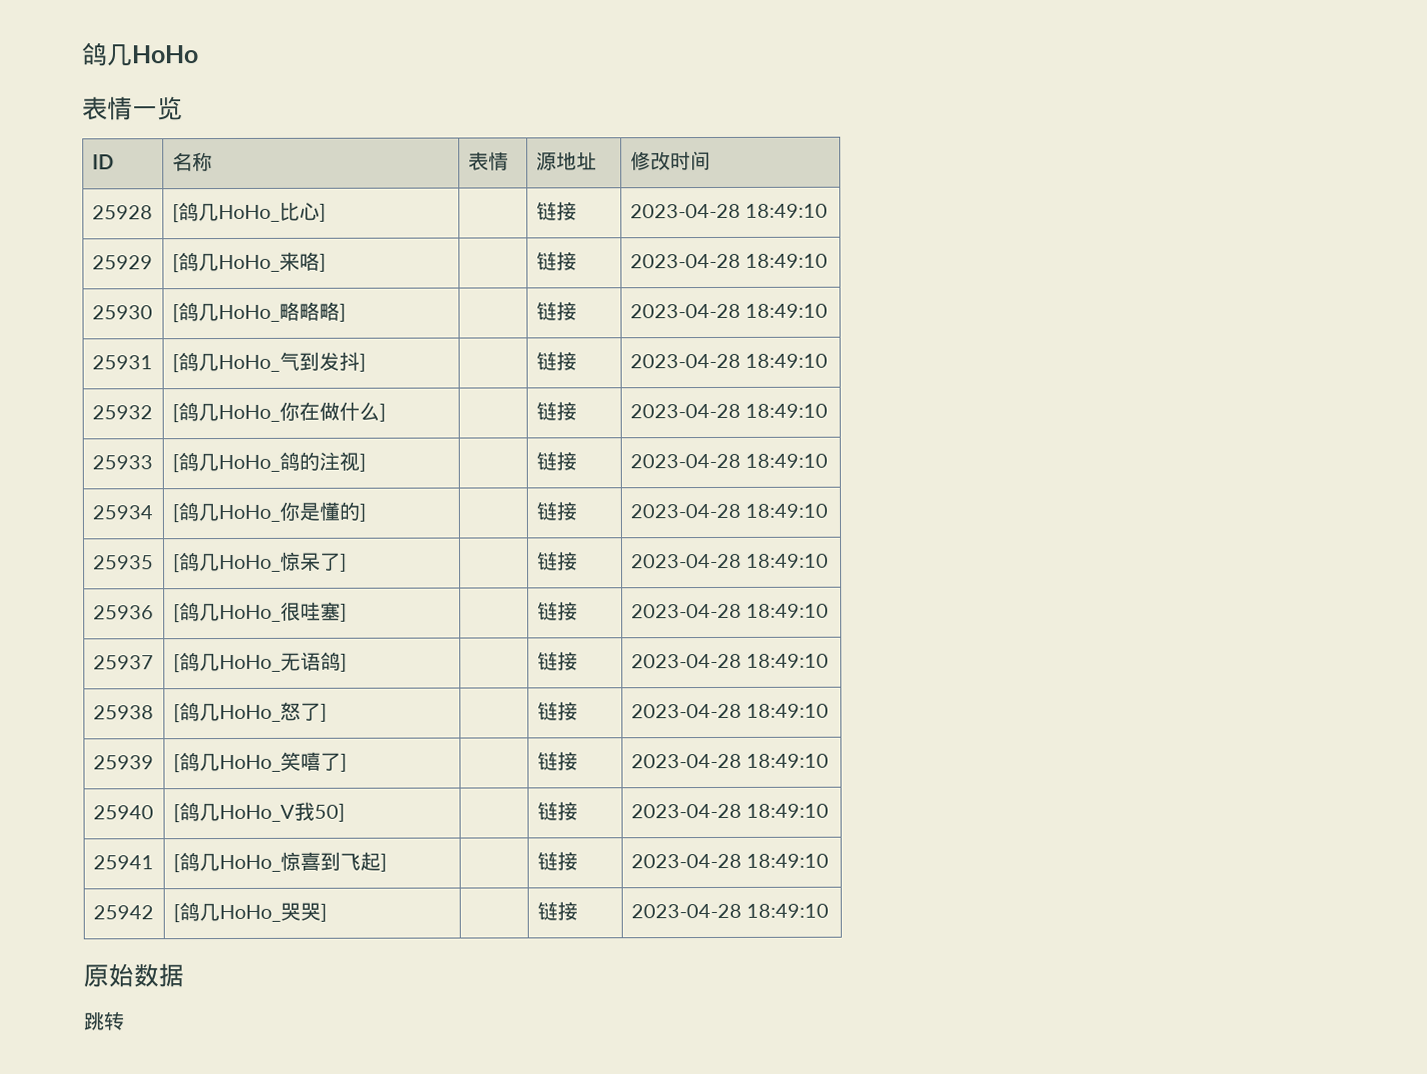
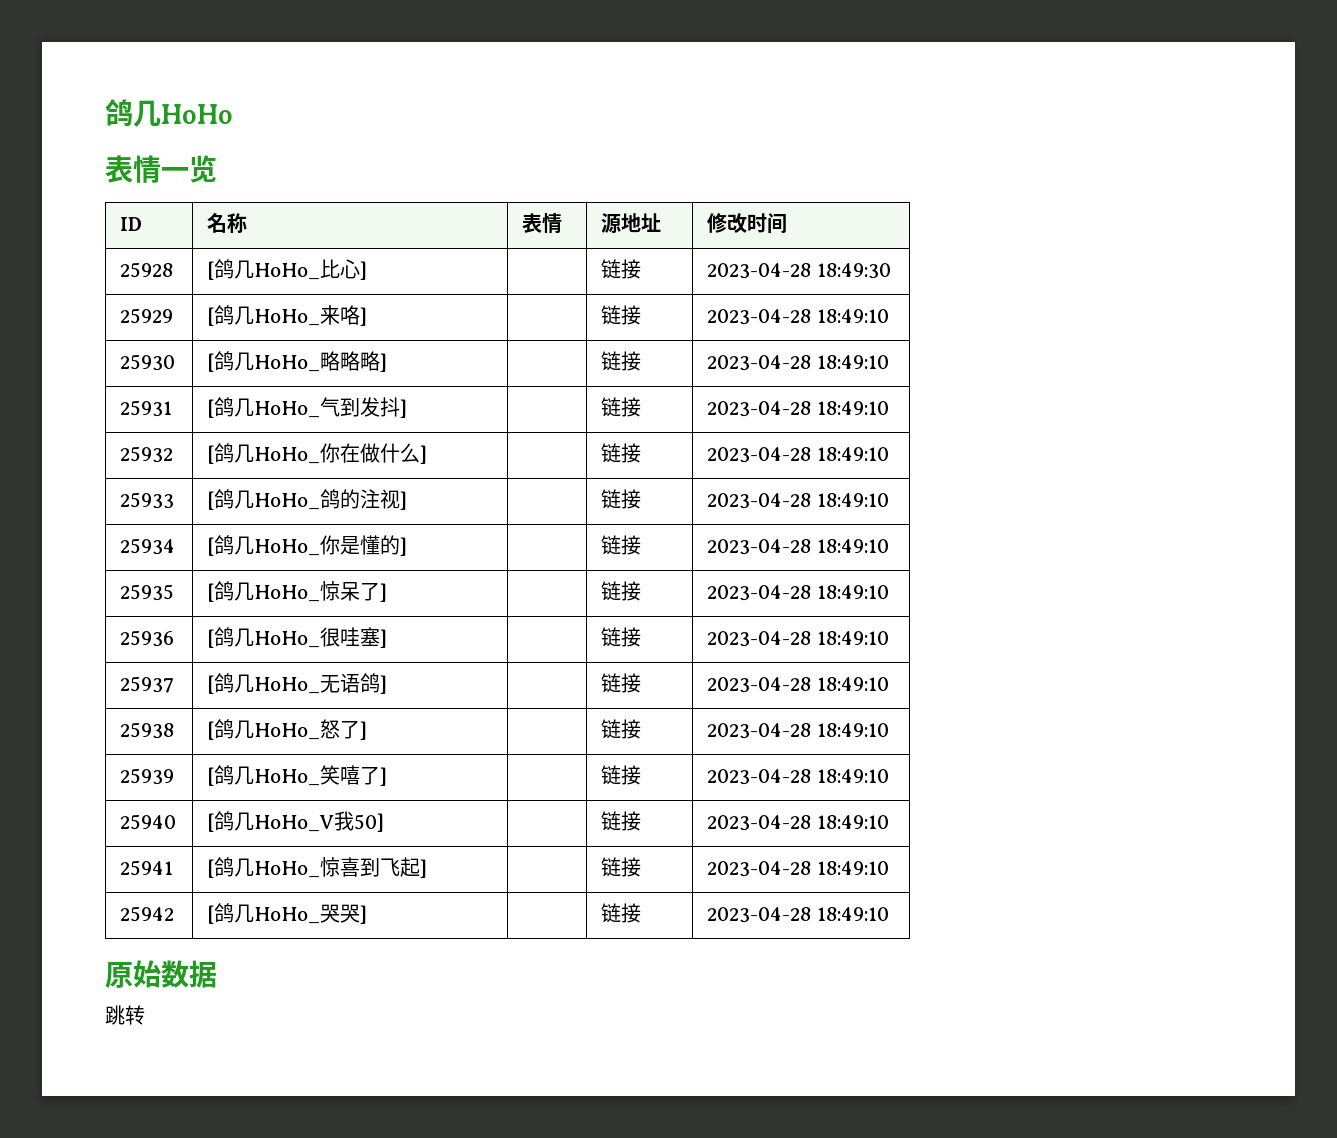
[745,203,829,218] 18:49:10 -> [816,263,891,279] 18:49:30

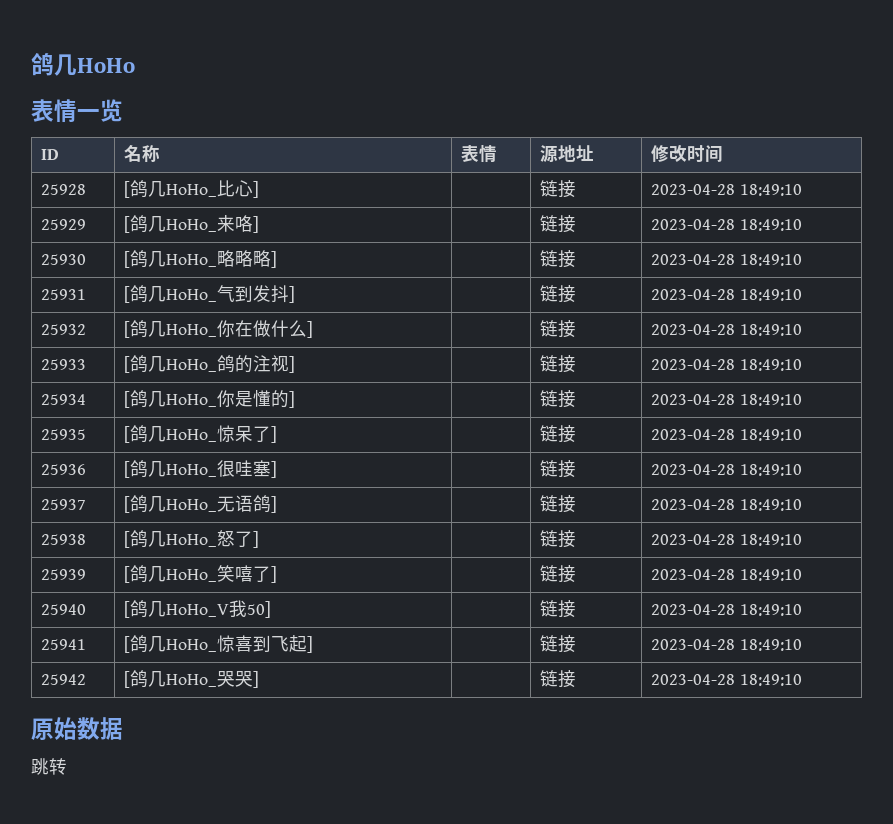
[816,263,891,279] 18:49:30 -> [739,184,802,196] 18:49:10

